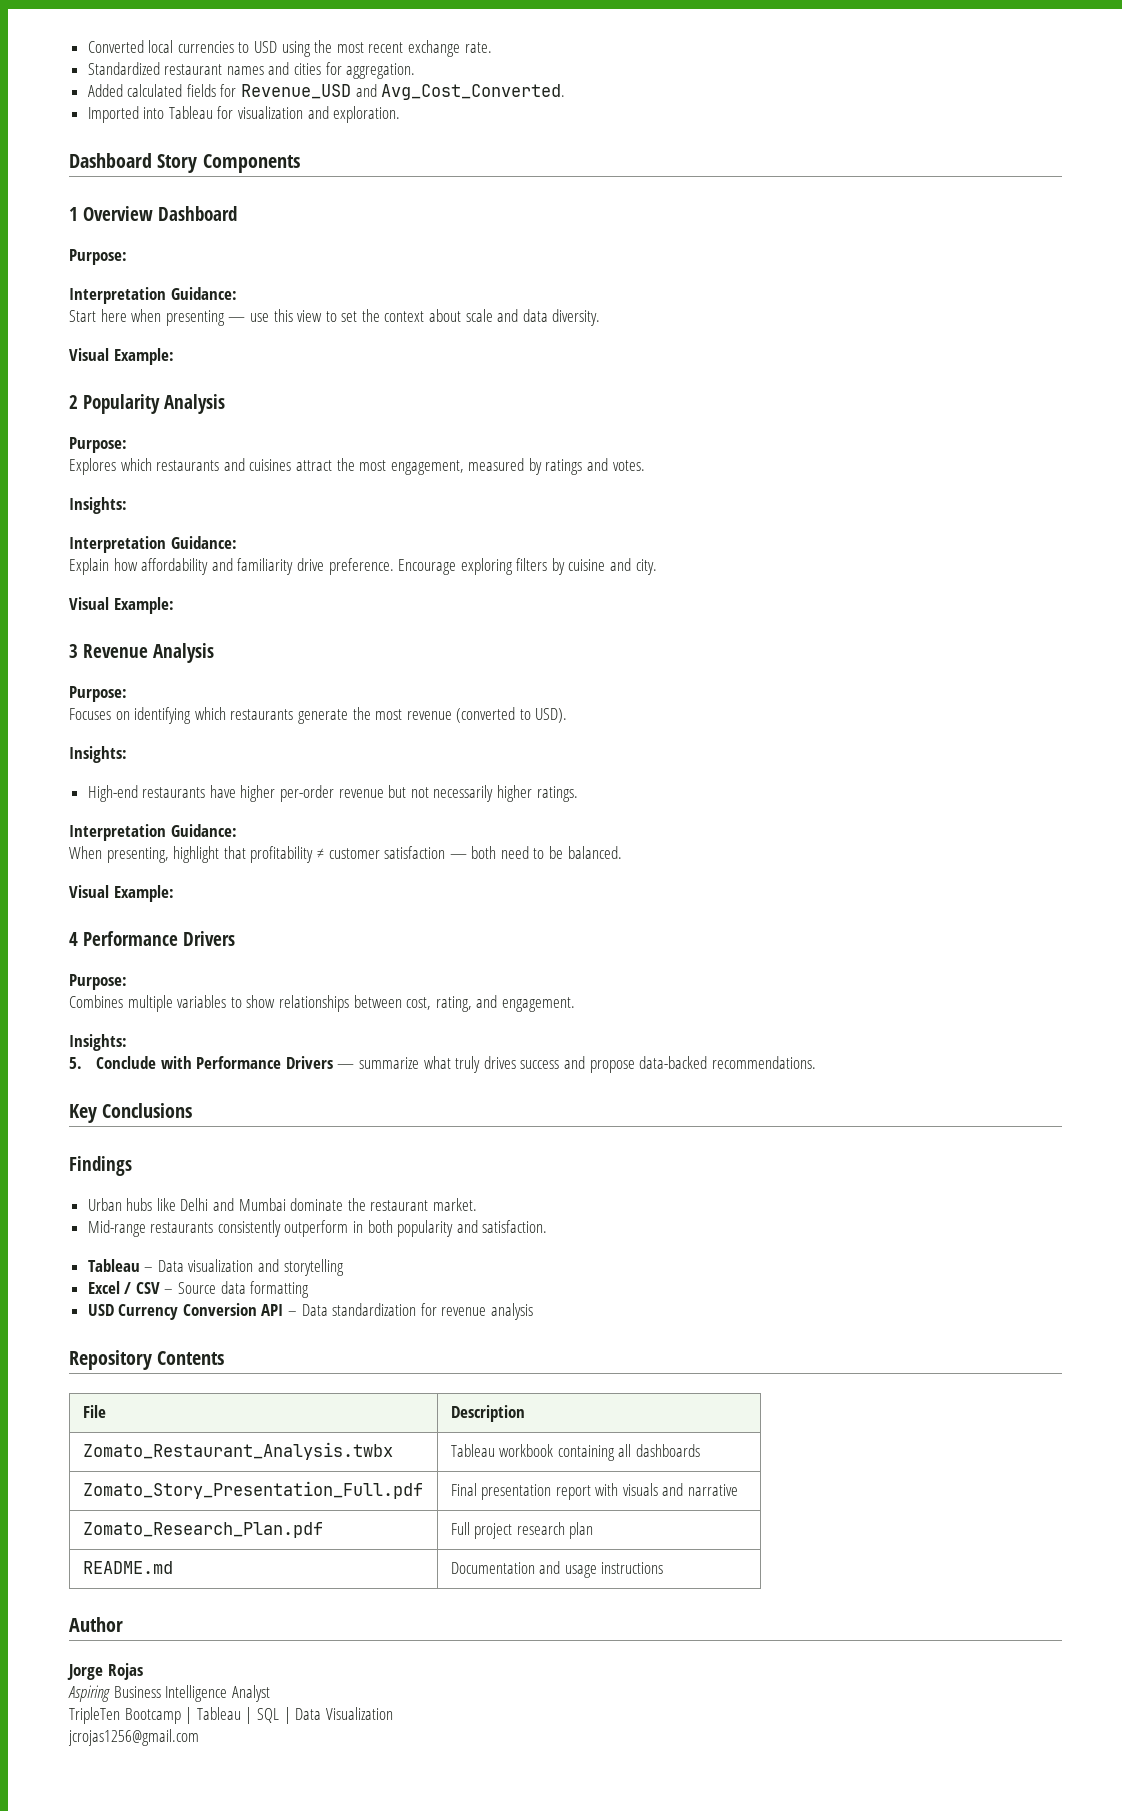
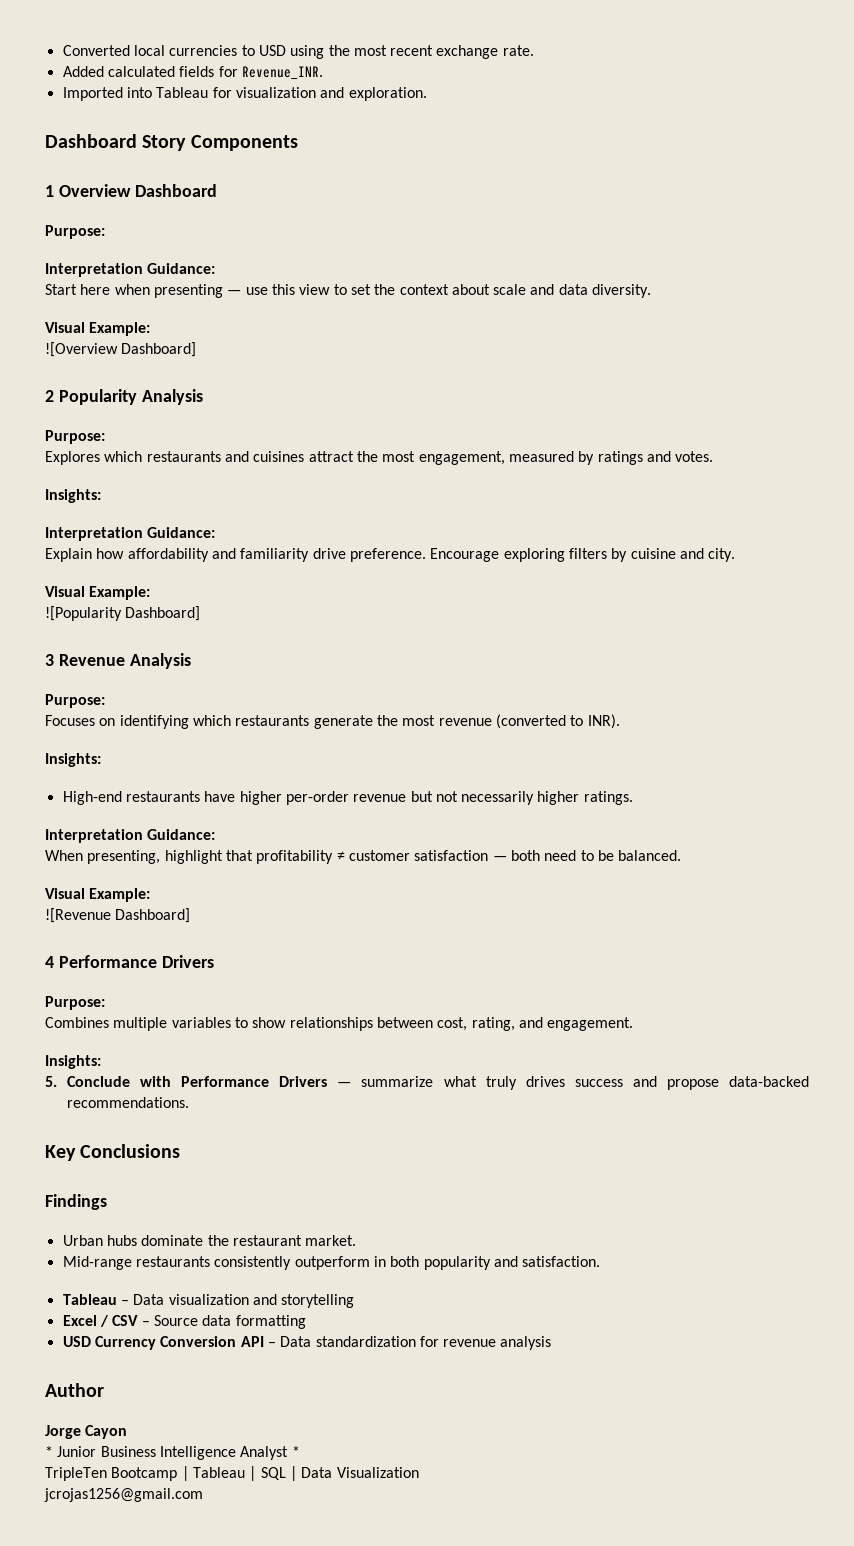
[87,62,416,79] // Standardized restaurant names and cities for aggregation. -> (534, 50) none
[241,84,566,100] Revenue_USD and Avg_Cost_Converted. -> [241,66,323,80] Revenue_INR.
(174, 356) none -> [45,342,197,357] // ![Overview Dashboard]
(174, 605) none -> [45,606,201,621] // ![Popularity Dashboard]
[535,708,568,723] USD). -> [587,714,620,729] INR).
(174, 893) none -> [45,908,191,923] // ![Revenue Dashboard]
[156,1198,286,1211] like Delhi and Mumbai -> (137, 1240) none
[69,1350,225,1370] [82,1405,106,1418] [450,1405,525,1422] [82,1442,393,1460] [450,1444,700,1461] [82,1481,423,1499] [450,1483,739,1500] [82,1522,323,1538] [450,1522,594,1539] [82,1561,173,1574] [450,1561,664,1578] // Repository Contents // File | Description // Zomato_Restaurant_Analysis.twbx | Tableau workbook containing all dashboards // Zomato_Story_Presentation_Full.pdf | Final presentation report with visuals and narrative // Zomato_Research_Plan.pdf | Full project research plan // README.md | Documentation and usage instructions -> (552, 1343) none
[107,1663,143,1680] [68,1685,110,1702] Rojas // Aspiring -> [85,1425,128,1439] [45,1446,97,1457] Cayon // * Junior
(270, 1693) none -> [291,1446,300,1457] *

